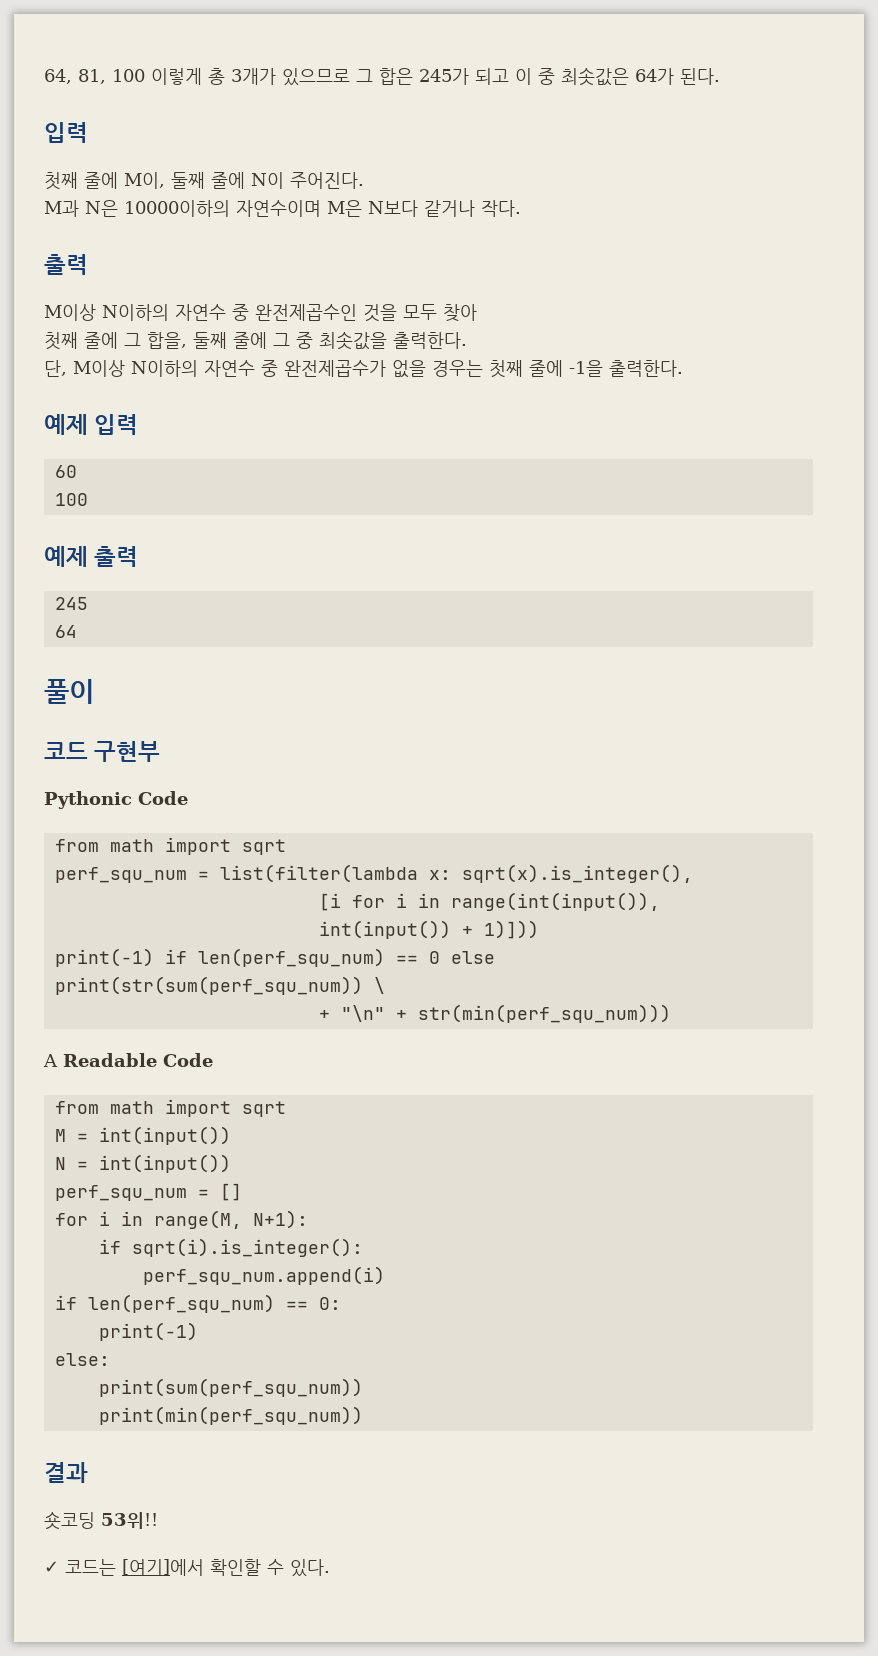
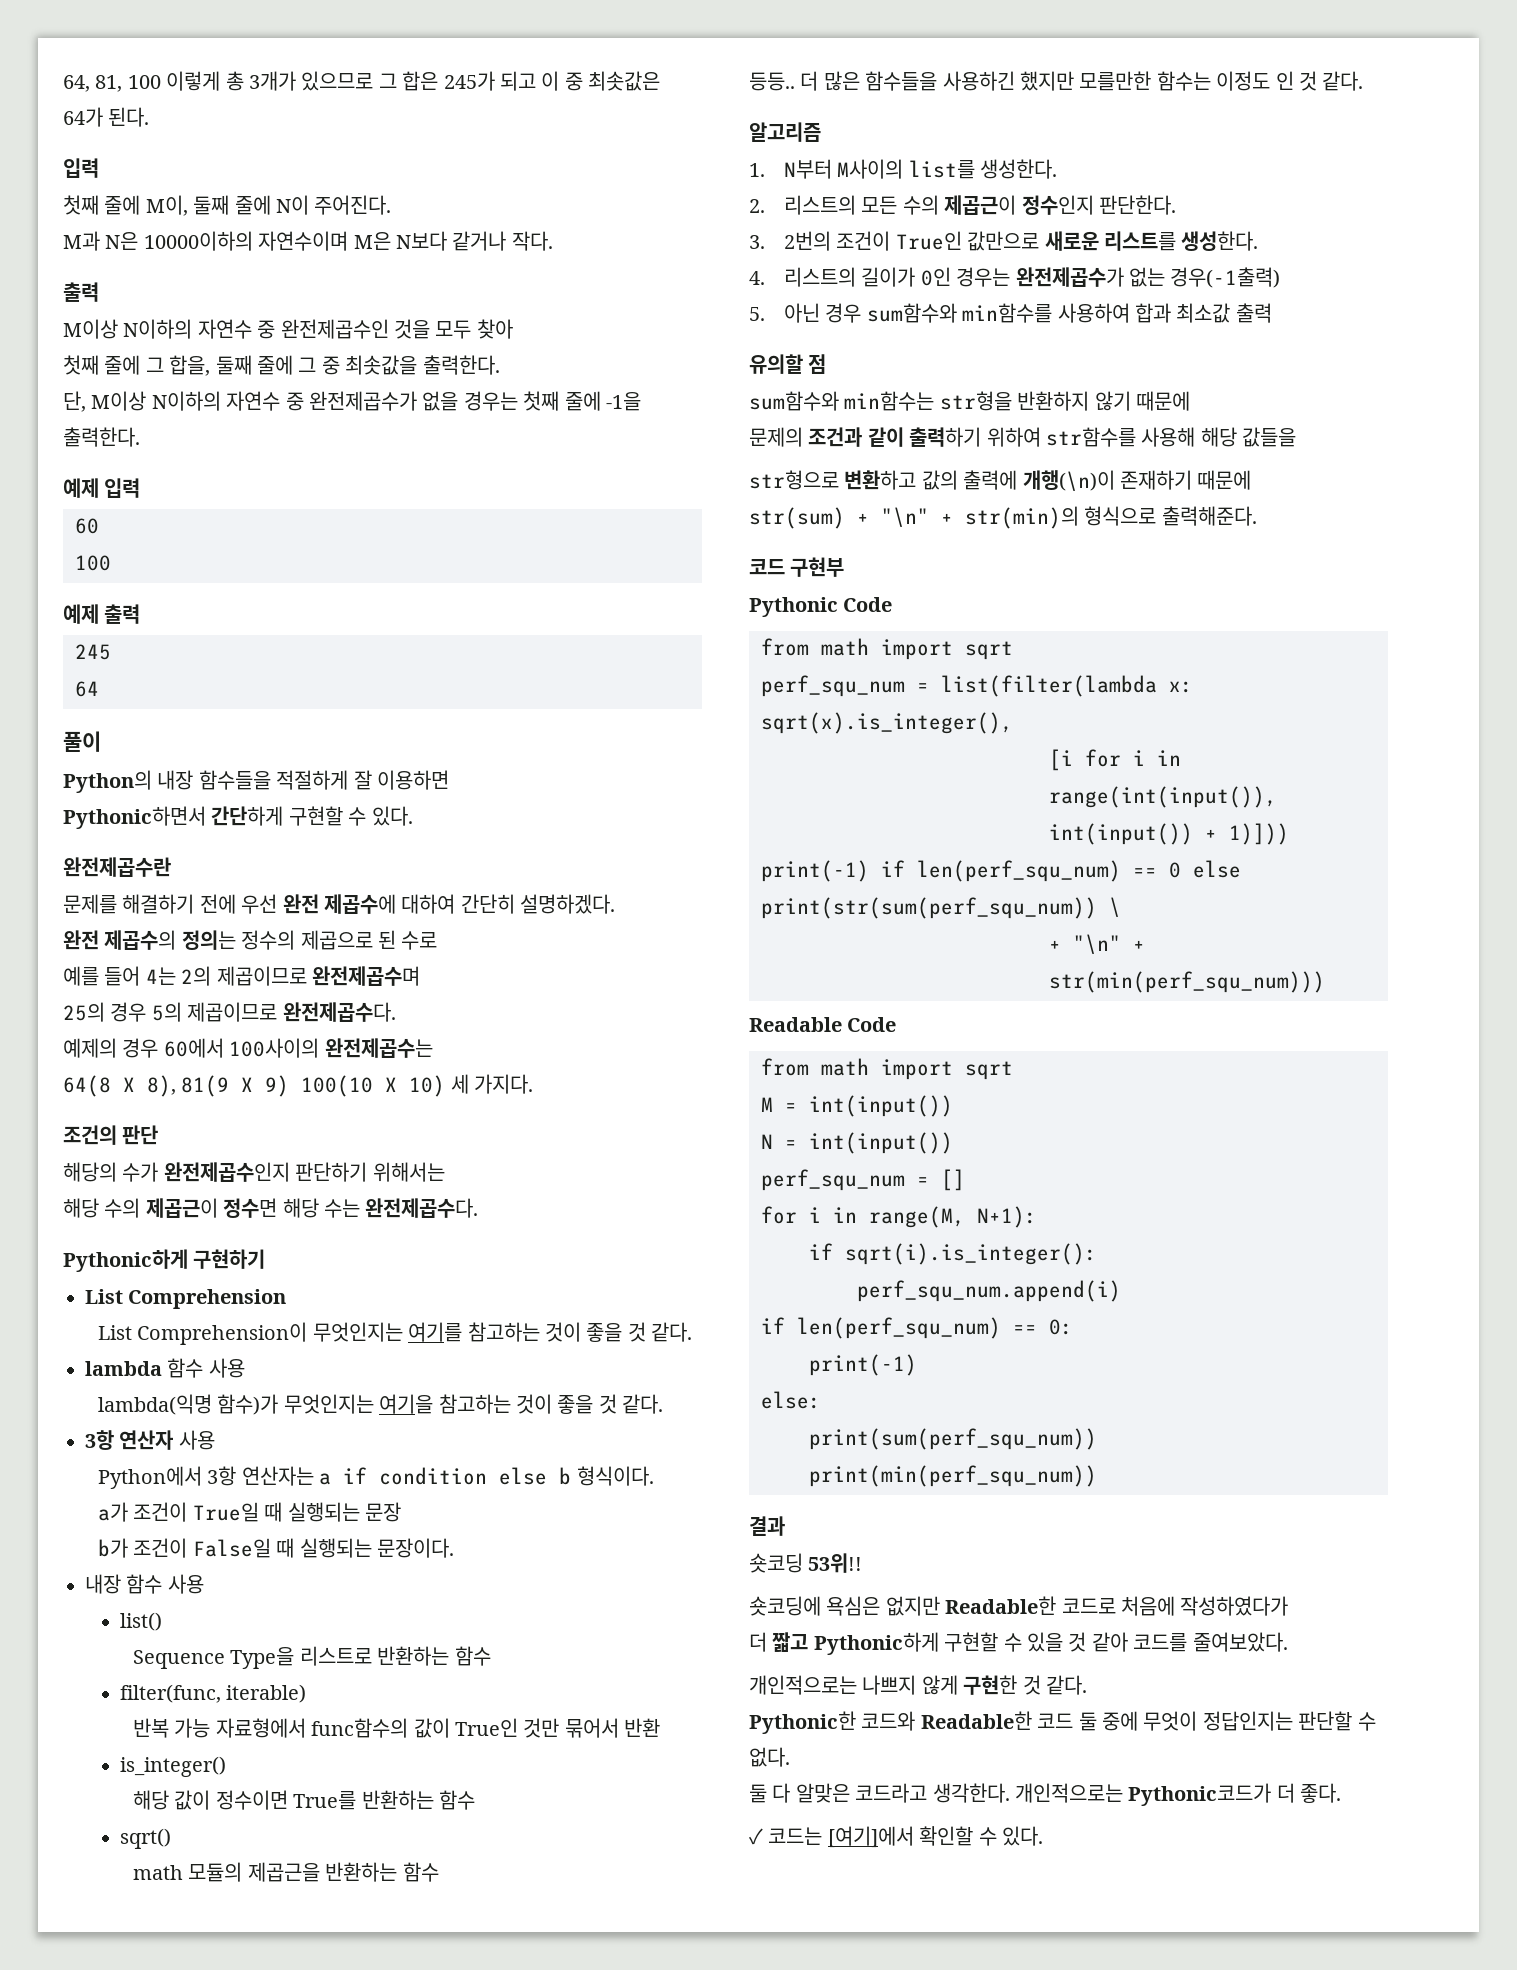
(94, 691) none -> [63,770,449,793] [63,806,413,829] [63,857,171,877] [63,894,616,914] [63,930,438,950] [63,966,420,986] [63,1002,396,1022] [63,1038,433,1058] [63,1074,534,1097] [63,1125,159,1145] [63,1162,445,1182] [63,1198,479,1218] [63,1249,266,1272] [85,1289,287,1309] [97,1322,693,1345] [85,1358,245,1378] [97,1394,664,1415] [85,1430,215,1450] [97,1466,654,1489] [97,1502,401,1522] [97,1538,454,1558] [85,1574,204,1594] [119,1612,162,1631] [132,1646,491,1669] [119,1684,307,1703] [132,1718,661,1738] [119,1756,226,1777] [132,1790,475,1810] [119,1828,171,1849] [132,1862,439,1882] [749,71,1364,91] [749,122,821,142] [749,159,1058,179] [749,195,1176,215] [749,231,1259,251] [749,267,1281,288] [749,303,1272,323] [749,354,827,374] [749,391,1190,411] [749,427,1297,447] [749,470,1252,491] [749,506,1257,529] // Python의 내장 함수들을 적절하게 잘 이용하면 // Pythonic하면서 간단하게 구현할 수 있다. // 완전제곱수란 // 문제를 해결하기 전에 우선 완전 제곱수에 대하여 간단히 설명하겠다. // 완전 제곱수의 정의는 정수의 제곱으로 된 수로 // 예를 들어 4는 2의 제곱이므로 완전제곱수며 // 25의 경우 5의 제곱이므로 완전제곱수다. // 예제의 경우 60에서 100사이의 완전제곱수는 // 64(8 X 8), 81(9 X 9) 100(10 X 10) 세 가지다. // 조건의 판단 // 해당의 수가 완전제곱수인지 판단하기 위해서는 // 해당 수의 제곱근이 정수면 해당 수는 완전제곱수다. // Pythonic하게 구현하기 // List Comprehension // List Comprehension이 무엇인지는 여기를 참고하는 것이 좋을 것 같다. // lambda 함수 사용 // lambda(익명 함수)가 무엇인지는 여기을 참고하는 것이 좋을 것 같다. // 3항 연산자 사용 // Python에서 3항 연산자는 a if condition else b 형식이다. // a가 조건이 True일 때 실행되는 문장 // b가 조건이 False일 때 실행되는 문장이다. // 내장 함수 사용 // list() // Sequence Type을 리스트로 반환하는 함수 // filter(func, iterable) // 반복 가능 자료형에서 func함수의 값이 True인 것만 묶어서 반환 // is_integer() // 해당 값이 정수이면 True를 반환하는 함수 // sqrt() // math 모듈의 제곱근을 반환하는 함수 // 등등.. 더 많은 함수들을 사용하긴 했지만 모를만한 함수는 이정도 인 것 같다. // 알고리즘 // 1. N부터 M사이의 list를 생성한다. // 2. 리스트의 모든 수의 제곱근이 정수인지 판단한다. // 3. 2번의 조건이 True인 값만으로 새로운 리스트를 생성한다. // 4. 리스트의 길이가 0인 경우는 완전제곱수가 없는 경우(-1출력) // 5. 아닌 경우 sum함수와 min함수를 사용하여 합과 최소값 출력 // 유의할 점 // sum함수와 min함수는 str형을 반환하지 않기 때문에 // 문제의 조건과 같이 출력하기 위하여 str함수를 사용해 해당 값들을 // str형으로 변환하고 값의 출력에 개행(\n)이 존재하기 때문에 // str(sum) + "\n" + str(min)의 형식으로 출력해준다.
[43,1054,58,1067] A -> (1325, 982) none
(158, 1520) none -> [749,1596,1289,1616] [749,1632,1288,1655] [749,1675,1087,1695] [749,1711,1376,1734] [749,1747,790,1767] [749,1783,1342,1806] // 숏코딩에 욕심은 없지만 Readable한 코드로 처음에 작성하였다가 // 더 짧고 Pythonic하게 구현할 수 있을 것 같아 코드를 줄여보았다. // 개인적으로는 나쁘지 않게 구현한 것 같다. // Pythonic한 코드와 Readable한 코드 둘 중에 무엇이 정답인지는 판단할 수 없다. // 둘 다 알맞은 코드라고 생각한다. 개인적으로는 Pythonic코드가 더 좋다.

